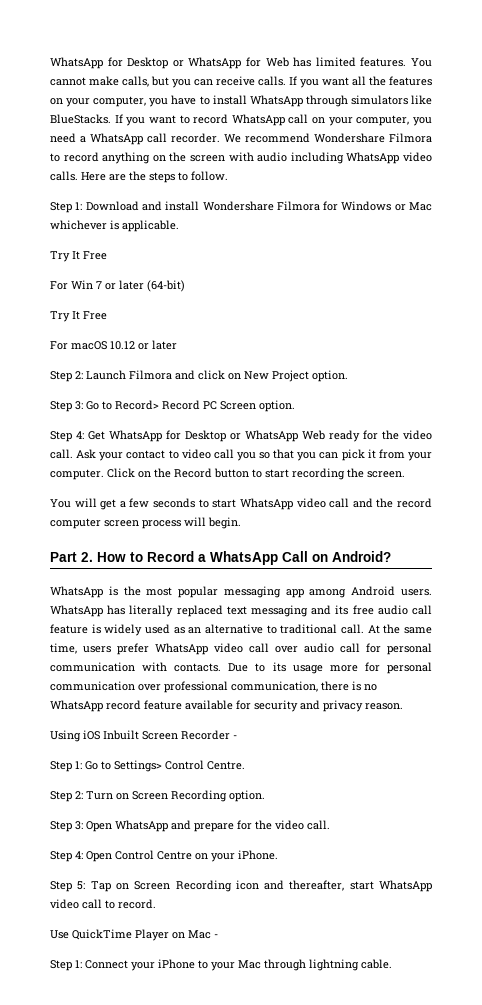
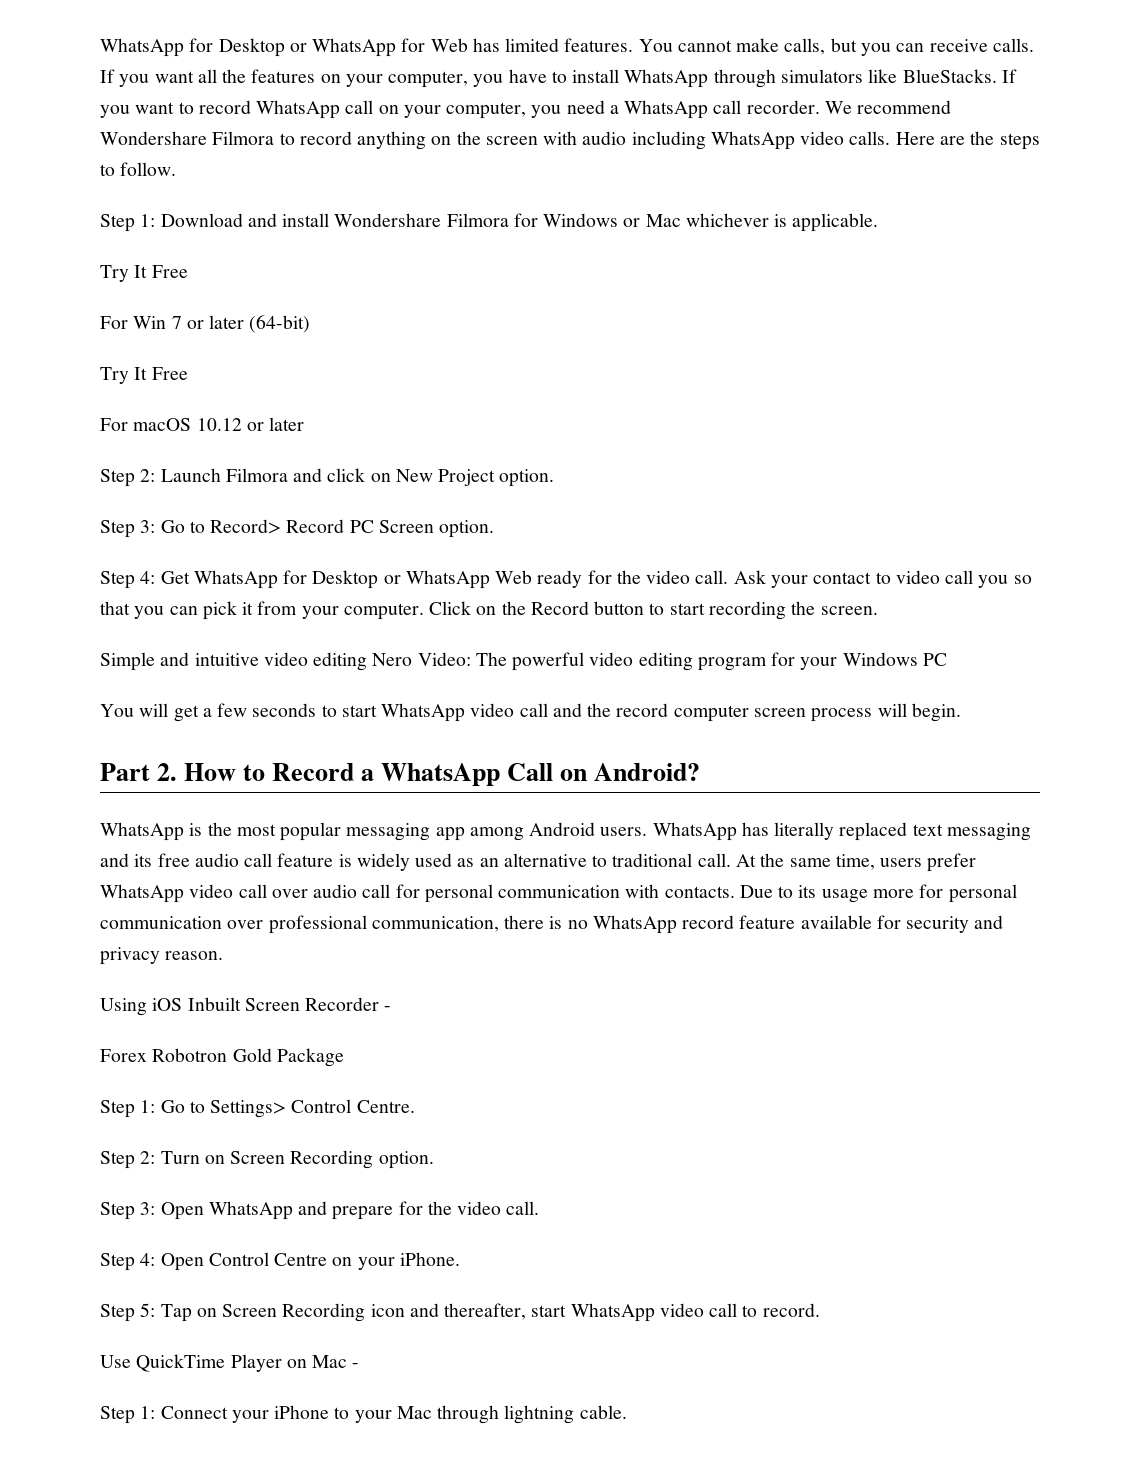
(405, 474) none -> [100,652,947,671] // Simple and intuitive video editing Nero Video: The powerful video editing program for your Windows PC
(237, 737) none -> [100,1048,344,1067] // Forex Robotron Gold Package

